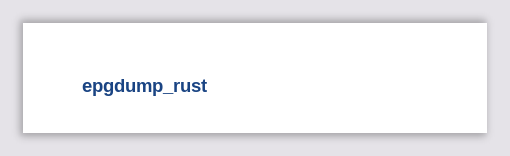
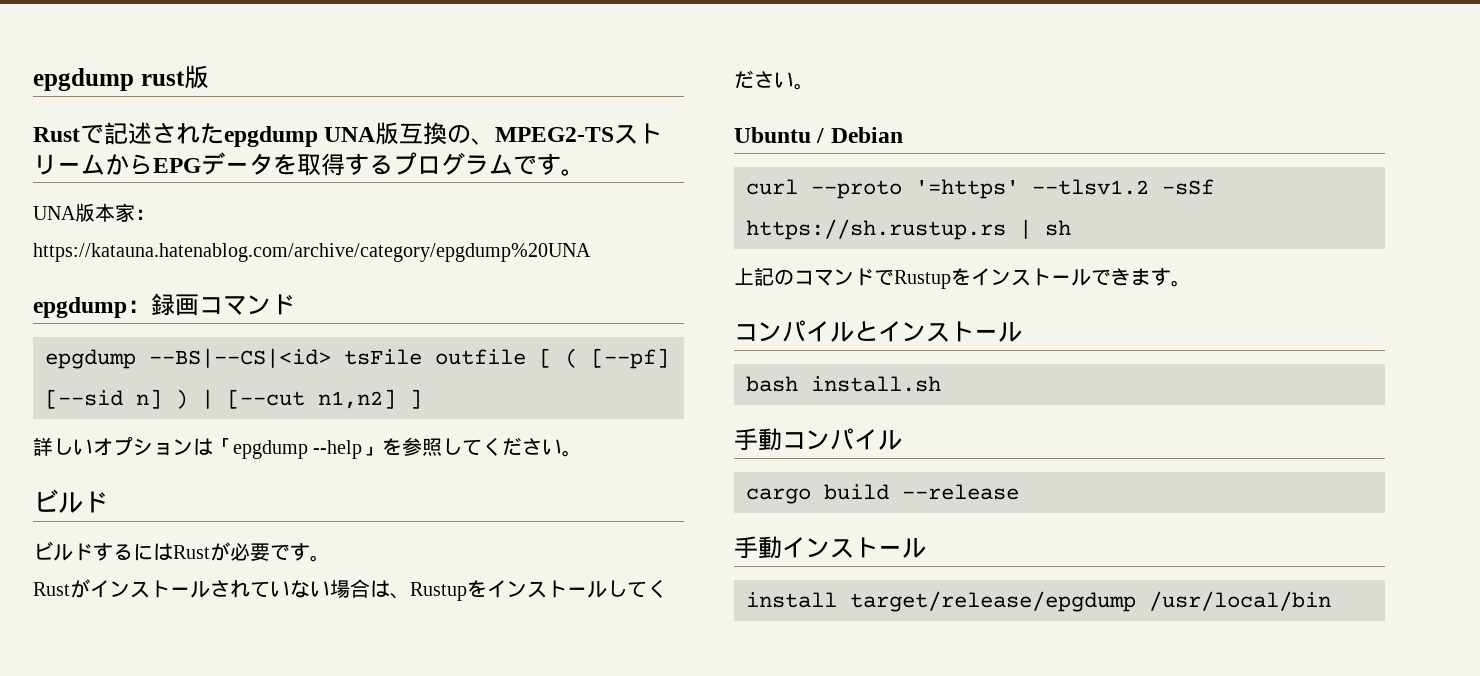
[82,79,207,96] epgdump_rust -> [33,65,209,91] [33,122,663,147] [33,152,585,176] [33,203,155,222] [33,243,591,262] [33,293,295,318] [45,348,669,369] [45,389,422,409] [33,436,583,459] [33,489,108,513] [33,541,330,562] [33,579,667,601] [734,70,814,90] [734,127,903,143] [746,179,1214,199] [746,219,1071,240] [734,267,1191,289] [734,320,1022,342] [746,376,941,392] [734,428,902,451] [746,484,1019,504] [734,536,926,559] [746,591,1331,612] epgdump rust版 // Rustで記述されたepgdump UNA版互換の、MPEG2-TSストリームからEPGデータを取得するプログラムです。 // UNA版本家：https://katauna.hatenablog.com/archive/category/epgdump%20UNA // epgdump：録画コマンド // epgdump --BS|--CS|<id> tsFile outfile [ ( [--pf] [--sid n] ) | [--cut n1,n2] ] // 詳しいオプションは「epgdump --help」を参照してください。 // ビルド // ビルドするにはRustが必要です。 // Rustがインストールされていない場合は、Rustupをインストールしてください。 // Ubuntu / Debian // curl --proto '=https' --tlsv1.2 -sSf https://sh.rustup.rs | sh // 上記のコマンドでRustupをインストールできます。 // コンパイルとインストール // bash install.sh // 手動コンパイル // cargo build --release // 手動インストール // install target/release/epgdump /usr/local/bin

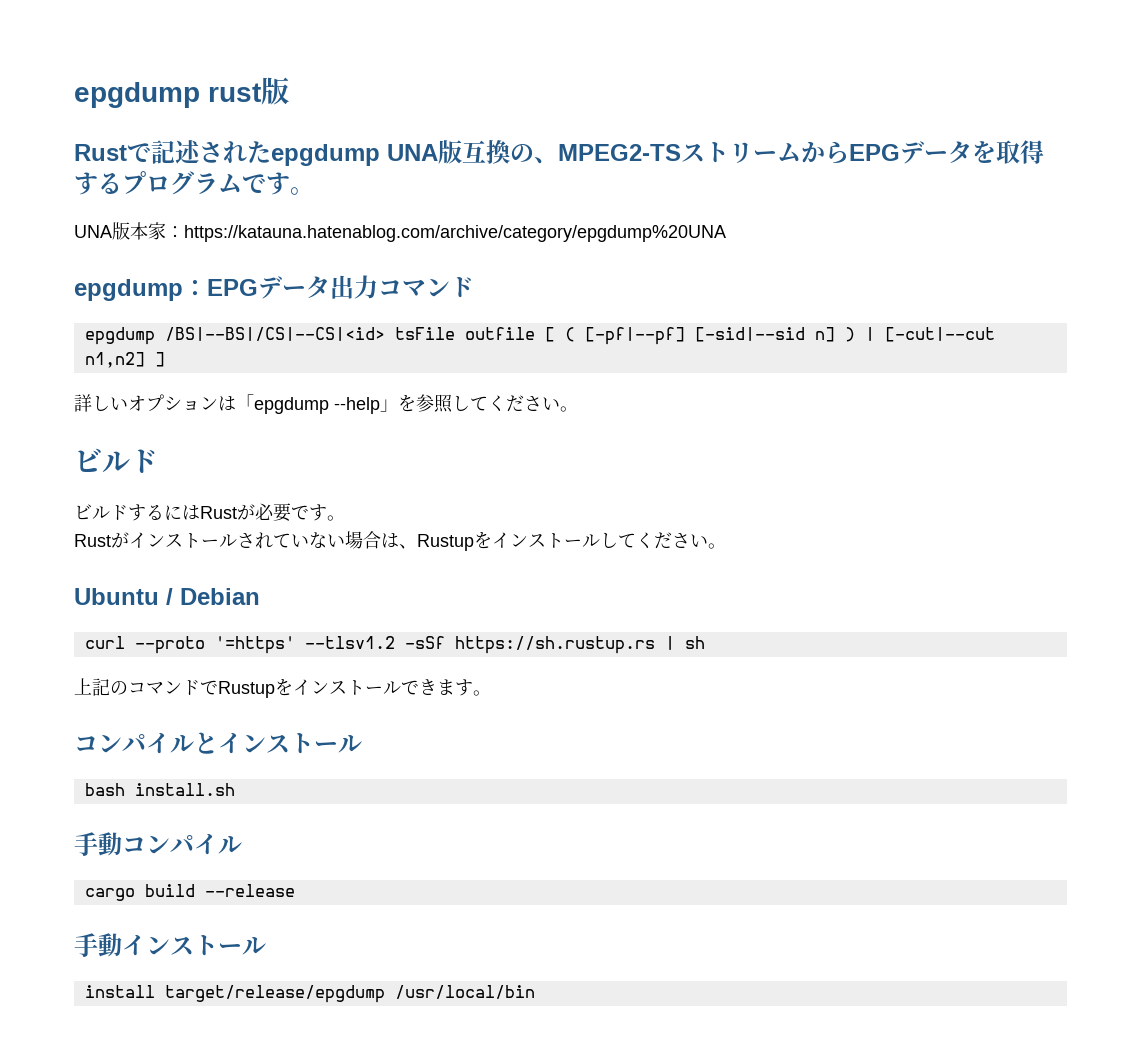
[151,293,199,316] 録画 -> [207,275,378,299] EPGデータ出力
[149,348,331,368] --BS|--CS|<id> -> [164,327,385,341] /BS|--BS|/CS|--CS|<id>
[591,348,669,369] [45,389,123,409] [--pf] [--sid -> [584,327,805,345] [-pf|--pf] [-sid|--sid
[227,389,305,409] [--cut -> [884,327,995,342] [-cut|--cut

